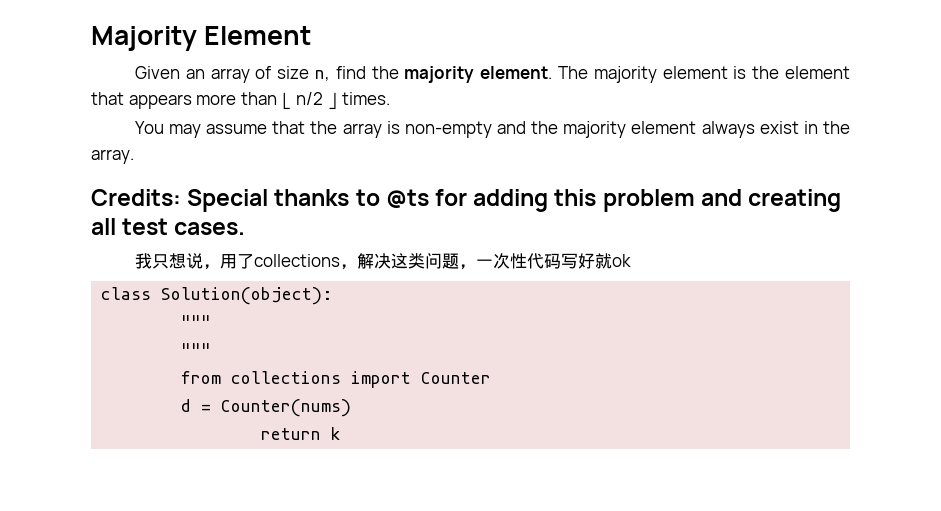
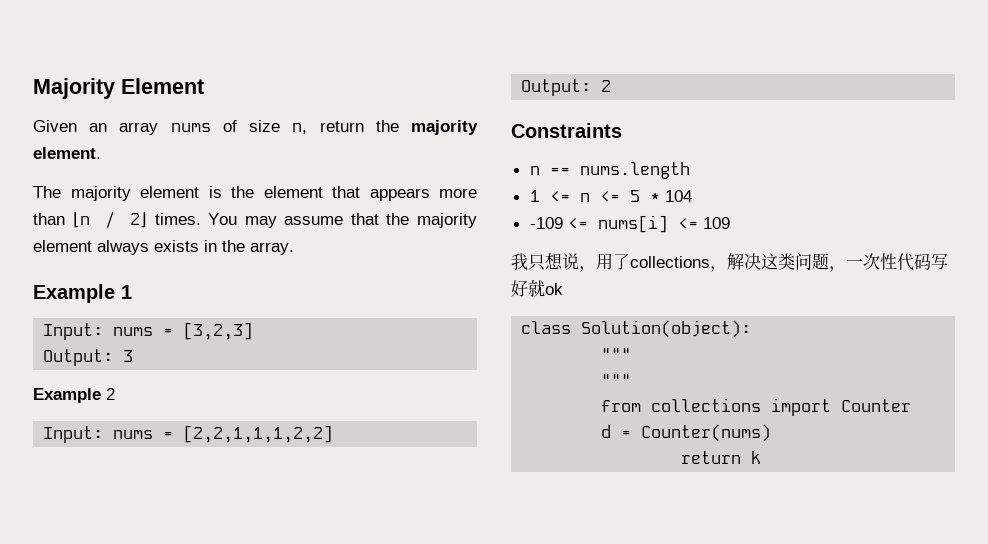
(250, 75) none -> [170,123,211,132] nums
[335,66,366,79] find -> [319,121,364,132] return
(553, 72) none -> (101, 153) //
[281,92,338,110] ⌊ n/2 ⌋ -> [72,211,147,229] ⌊n / 2⌋
(391, 98) // -> (201, 219) none
[342,121,559,138] array is non-empty and the -> (410, 219) none
[759,121,799,134] exist -> [154,240,199,252] exists
[91,189,842,212] [91,218,246,235] Credits: Special thanks to @ts for adding this problem and creating all test cases. -> [33,284,132,303] [43,322,254,340] [43,349,134,366] [33,388,115,403] [43,425,334,443] [521,79,612,96] [511,123,622,138] [529,162,690,179] [529,190,692,202] [529,215,730,233] Example 1 // Input: nums = [3,2,3] // Output: 3 // Example 2 // Input: nums = [2,2,1,1,1,2,2] // Output: 2 // Constraints // n == nums.length // 1 <= n <= 5 * 104 // -109 <= nums[i] <= 109

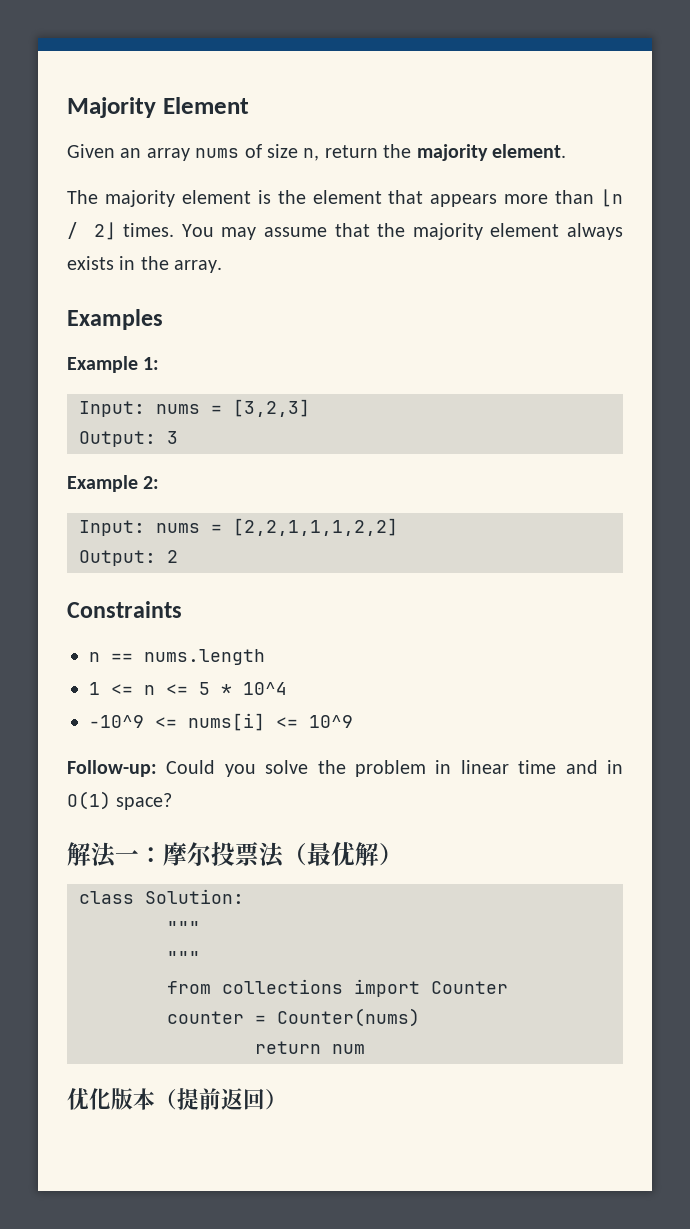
[33,284,132,303] // Example 1 -> [67,309,163,330] [67,356,160,373] // Examples // Example 1:
[106,388,115,400] 2 -> [143,476,160,489] 2:
[664,190,692,202] [529,217,563,229] 104 // -109 -> [243,682,287,695] [89,715,144,728] 10^4 // -10^9
[702,217,730,229] [511,253,948,272] [511,279,563,297] 109 // 我只想说，用了collections，解决这类问题，一次性代码写好就ok -> [309,715,353,728] [67,760,623,777] [67,791,173,810] [67,842,403,868] 10^9 // Follow-up: Could you solve the problem in linear time and in O(1) space? // 解法一：摩尔投票法（最优解）
[581,320,752,338] Solution(object): -> [145,889,244,904] Solution:
[601,425,612,438] d -> [167,1011,244,1024] counter
[751,451,762,464] k -> [332,1044,365,1054] [67,1088,287,1110] num // 优化版本（提前返回）

